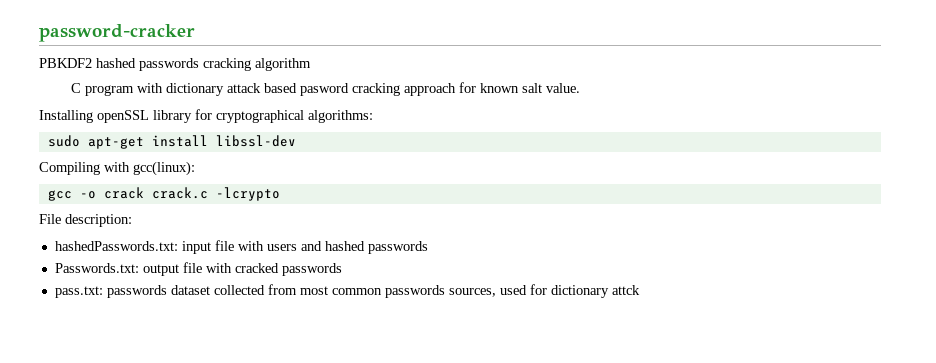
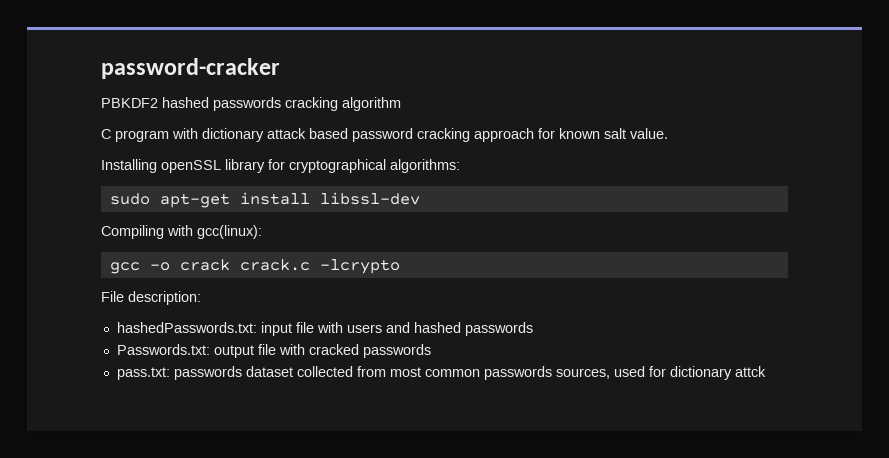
[300,83,350,96] pasword -> [352,128,413,142] password

